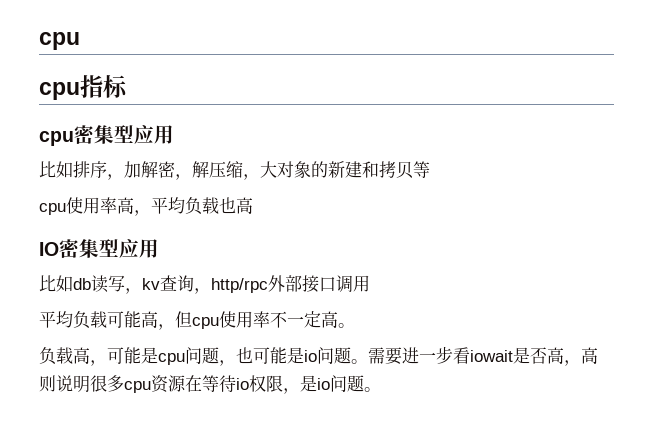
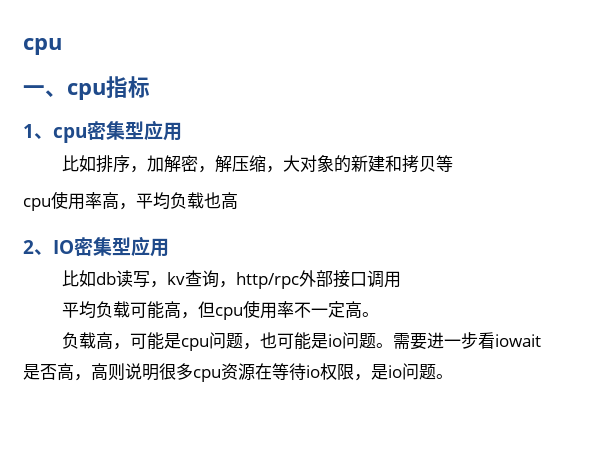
(80, 41) none -> [23,85,67,97] 一、
(128, 86) none -> [23,124,53,139] 1、
(253, 205) none -> [23,240,53,255] 2、

